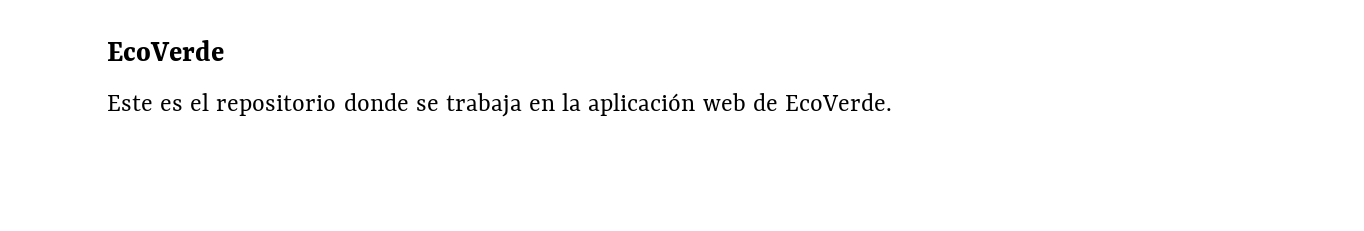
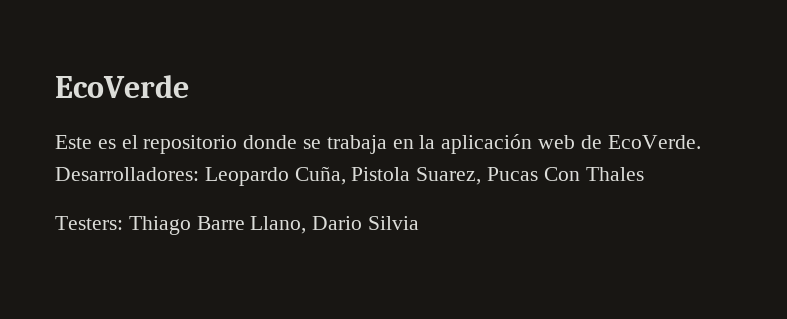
(892, 102) none -> [55,166,644,186] [55,216,420,235] Desarrolladores: Leopardo Cuña, Pistola Suarez, Pucas Con Thales // Testers: Thiago Barre Llano, Dario Silvia

